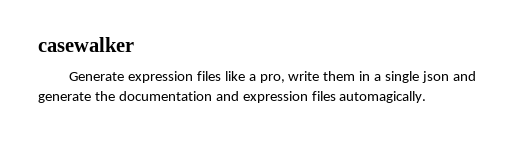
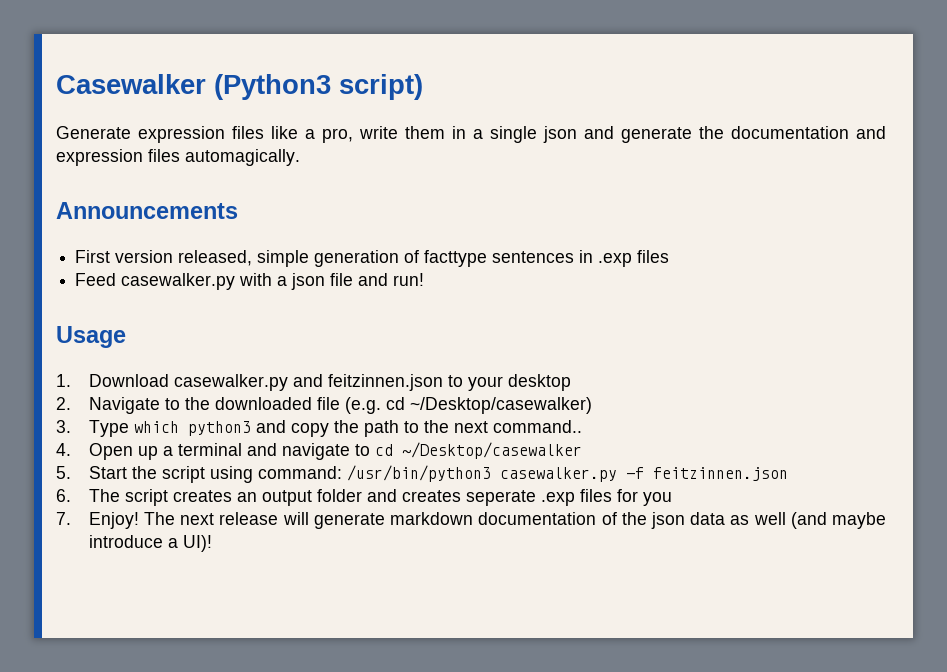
[38,37,134,52] casewalker -> [56,74,423,100] Casewalker (Python3 script)
(427, 97) none -> [56,202,238,219] [75,250,670,267] [75,273,425,290] [56,326,126,348] [56,374,571,391] [56,397,592,414] [56,420,582,437] [56,442,582,460] [56,465,788,483] [56,489,672,506] [56,512,887,529] [88,535,212,552] // Announcements // First version released, simple generation of facttype sentences in .exp files // Feed casewalker.py with a json file and run! // Usage // 1. Download casewalker.py and feitzinnen.json to your desktop // 2. Navigate to the downloaded file (e.g. cd ~/Desktop/casewalker) // 3. Type which python3 and copy the path to the next command.. // 4. Open up a terminal and navigate to cd ~/Desktop/casewalker // 5. Start the script using command: /usr/bin/python3 casewalker.py -f feitzinnen.json // 6. The script creates an output folder and creates seperate .exp files for you // 7. Enjoy! The next release will generate markdown documentation of the json data as well (and maybe introduce a UI)!

